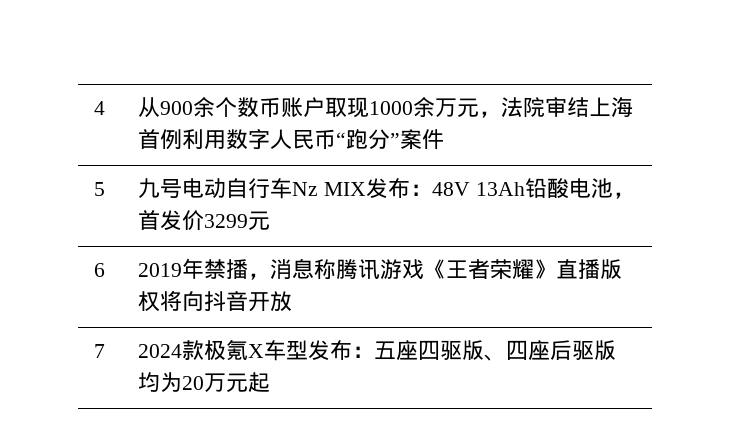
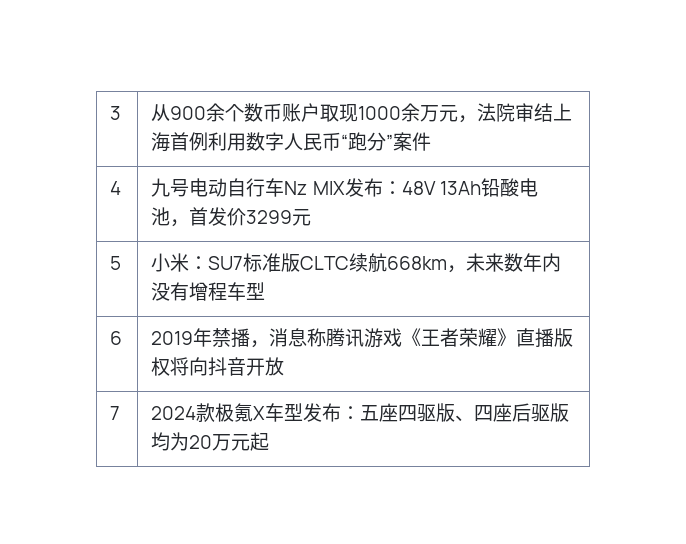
[94,101,106,115] 4 -> [110,106,122,120] 3
[94,182,106,196] 5 -> [110,181,122,195] 4
(271, 220) none -> [110,256,122,270] [151,253,562,273] [151,282,266,301] // 5 | 小米：SU7标准版CLTC续航668km，未来数年内没有增程车型

